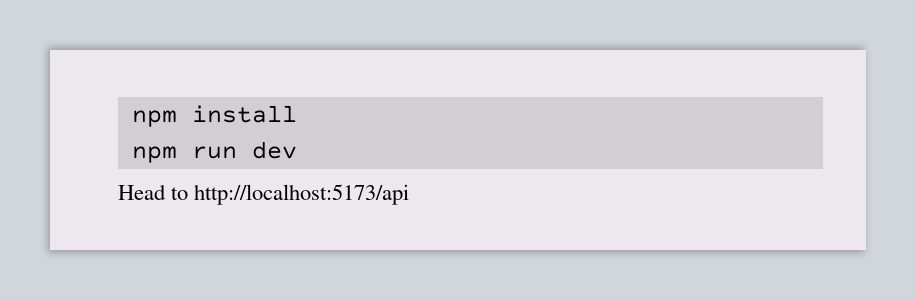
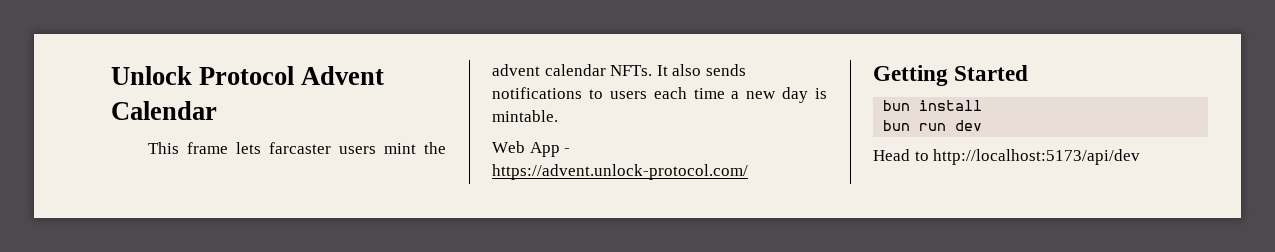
[131,110,177,127] npm -> [111,66,385,85] [111,101,217,120] [148,142,446,154] [492,64,746,76] [492,87,827,103] [492,110,558,122] [492,141,571,157] [492,164,748,180] [873,65,1029,86] [883,100,911,111] Unlock Protocol Advent Calendar // This frame lets farcaster users mint the advent calendar NFTs. It also sends notifications to users each time a new day is mintable. // Web App - https://advent.unlock-protocol.com/ // Getting Started // bun
[131,146,177,163] npm -> [883,120,911,131] bun
[194,184,410,205] http://localhost:5173/api -> [933,149,1141,165] http://localhost:5173/api/dev

